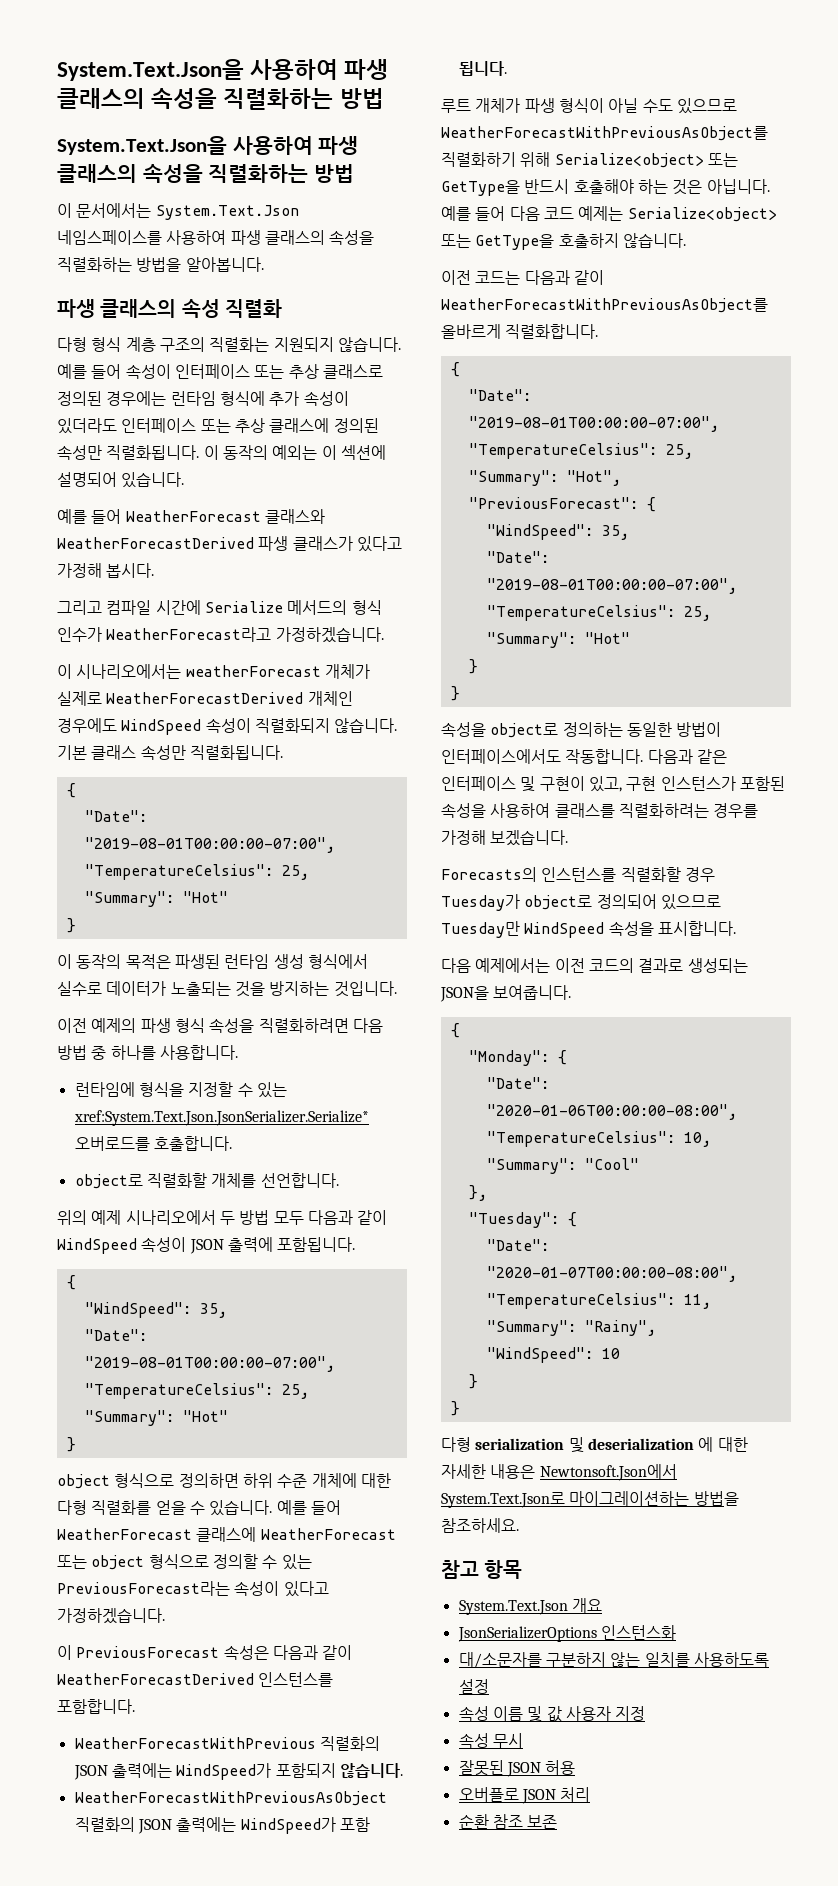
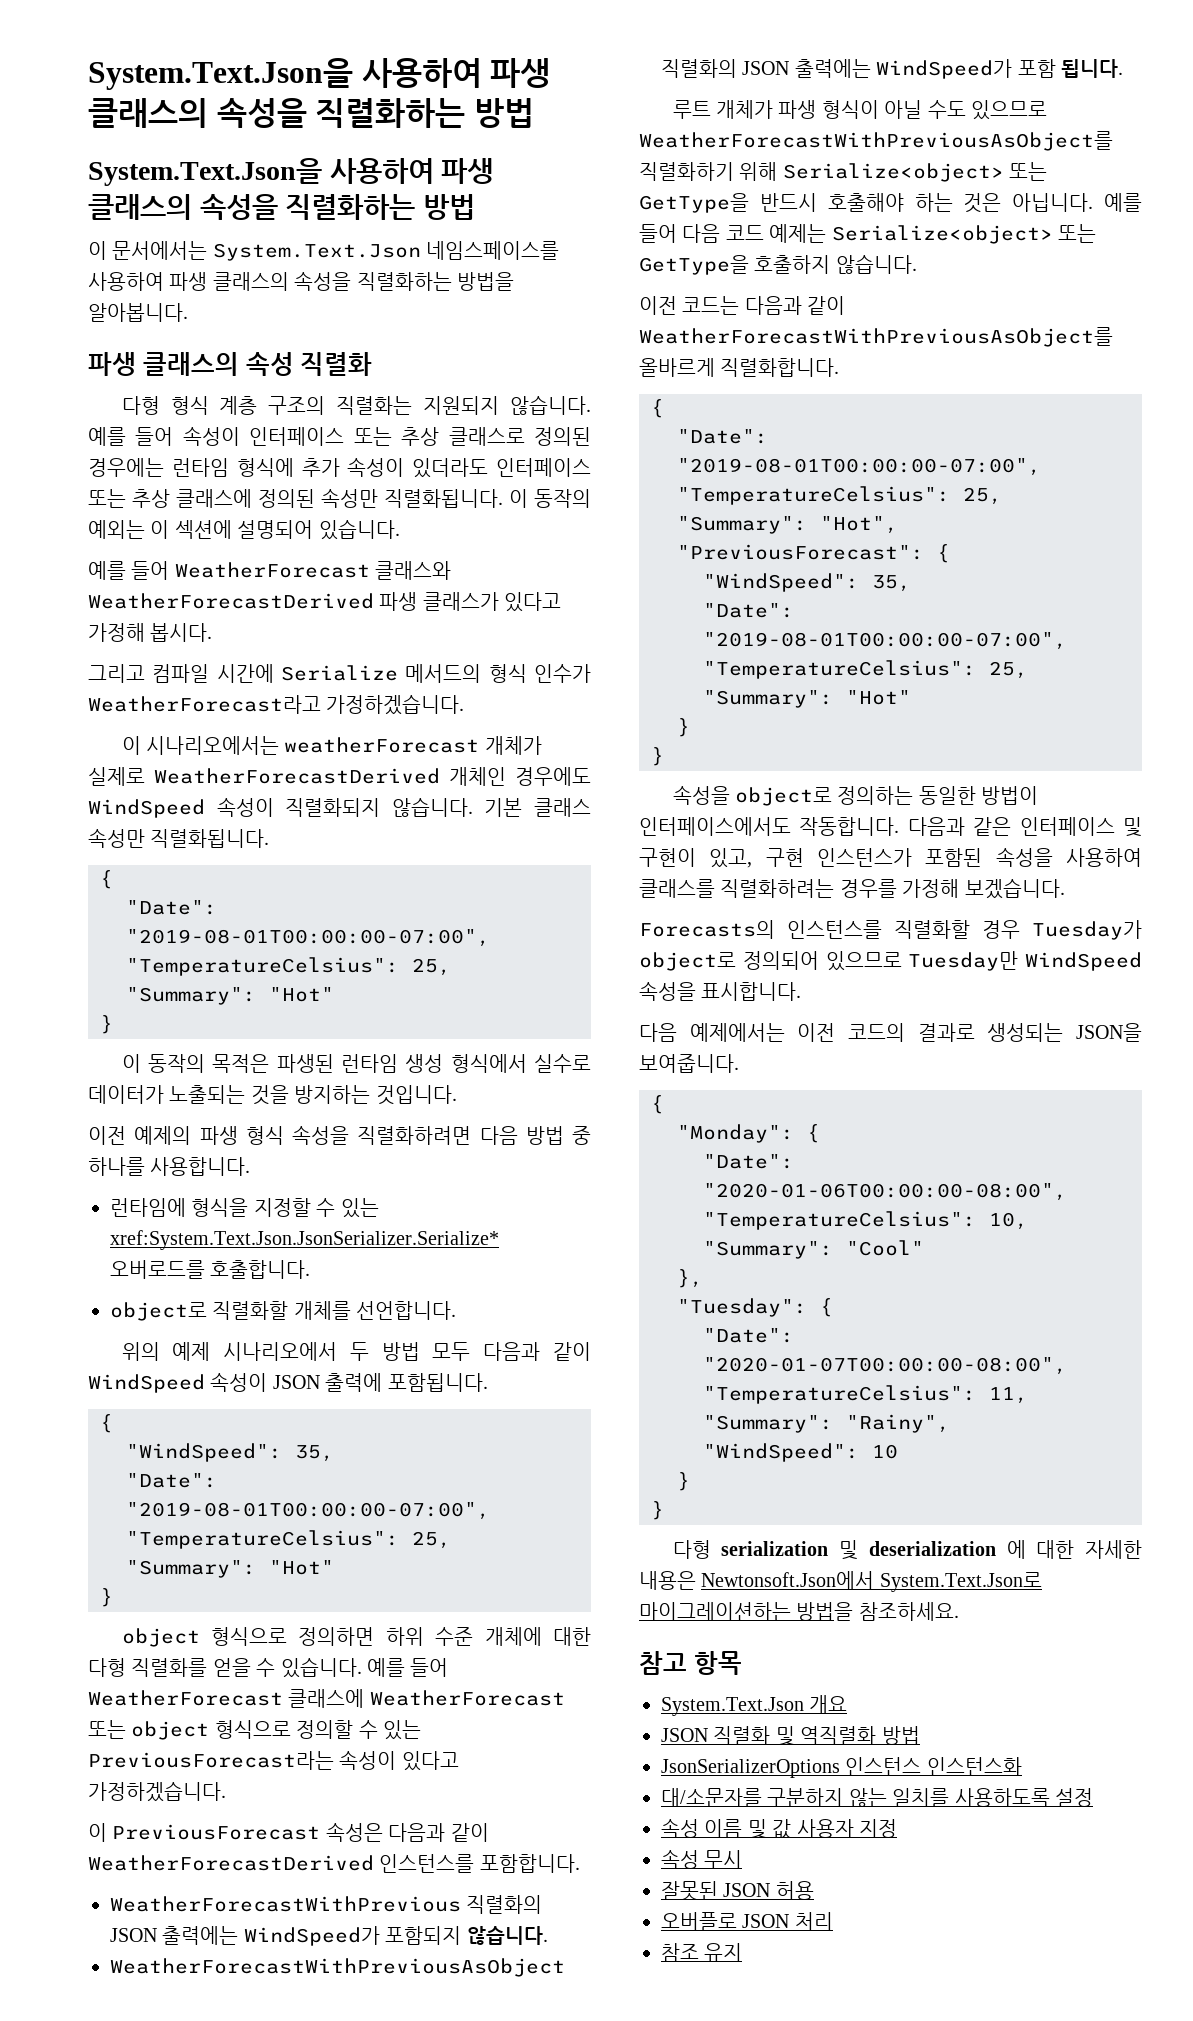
(602, 1605) none -> [661,1726,920,1746] // JSON 직렬화 및 역직렬화 방법
(597, 1634) none -> [845,1757,922,1776] 인스턴스
[458,1814,558,1829] 순환 참조 보존 -> [661,1943,743,1962] 참조 유지

